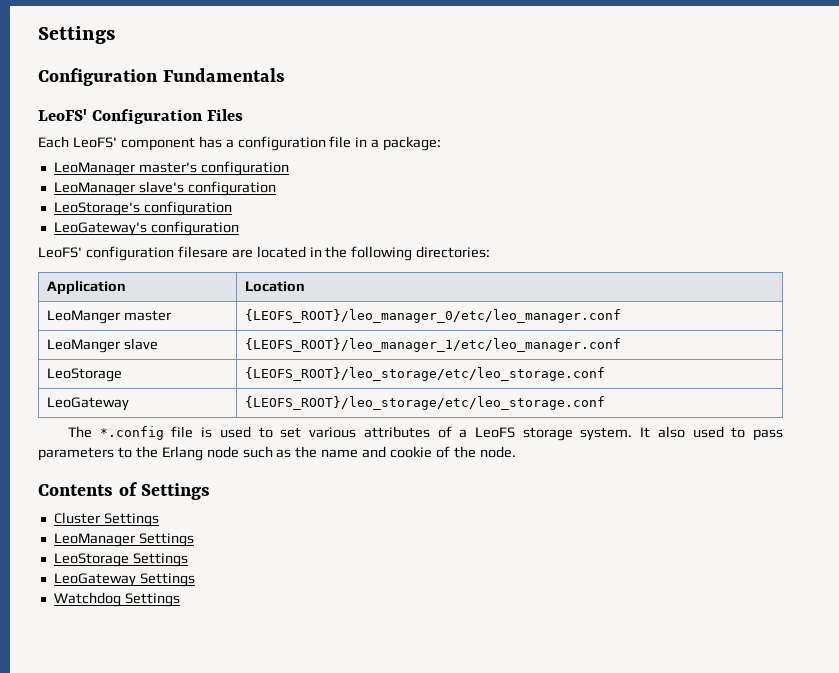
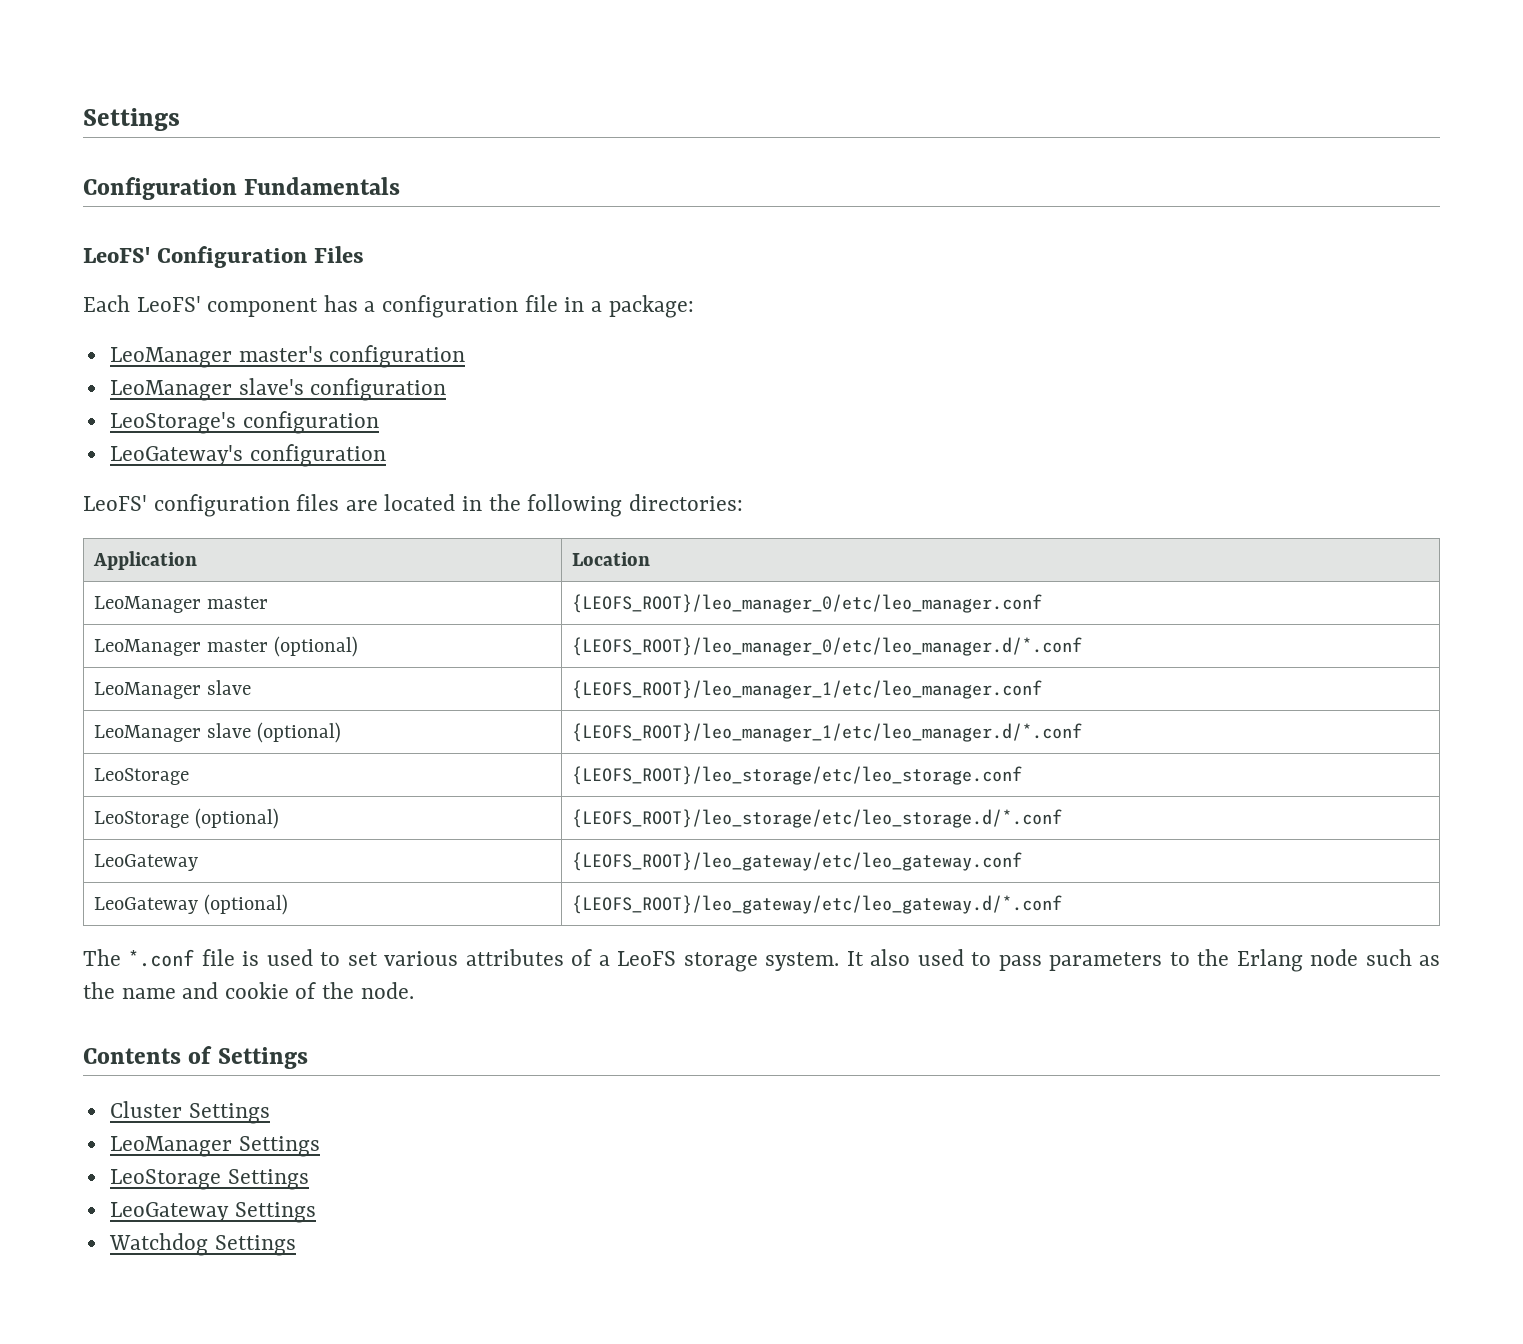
[177,246,228,258] filesare -> [296,494,340,511] files
[46,310,120,324] LeoManger -> [94,596,202,613] LeoManager
[46,338,158,353] [244,338,621,352] [46,368,122,382] [244,367,605,381] [46,397,129,411] [244,396,605,410] LeoManger slave | {LEOFS_ROOT}/leo_manager_1/etc/leo_manager.conf // LeoStorage | {LEOFS_ROOT}/leo_storage/etc/leo_storage.conf // LeoGateway | {LEOFS_ROOT}/leo_storage/etc/leo_storage.conf -> [94,636,359,657] [572,637,1083,656] [94,680,252,699] [572,680,1043,699] [94,722,342,743] [572,723,1083,742] [94,768,190,785] [572,766,1023,785] [94,808,280,829] [572,809,1063,828] [94,854,199,871] [572,852,1023,871] [94,894,289,915] [572,895,1063,914] LeoManager master (optional) | {LEOFS_ROOT}/leo_manager_0/etc/leo_manager.d/*.conf // LeoManager slave | {LEOFS_ROOT}/leo_manager_1/etc/leo_manager.conf // LeoManager slave (optional) | {LEOFS_ROOT}/leo_manager_1/etc/leo_manager.d/*.conf // LeoStorage | {LEOFS_ROOT}/leo_storage/etc/leo_storage.conf // LeoStorage (optional) | {LEOFS_ROOT}/leo_storage/etc/leo_storage.d/*.conf // LeoGateway | {LEOFS_ROOT}/leo_gateway/etc/leo_gateway.conf // LeoGateway (optional) | {LEOFS_ROOT}/leo_gateway/etc/leo_gateway.d/*.conf
[99,426,164,440] *.config -> [128,949,195,967] *.conf

